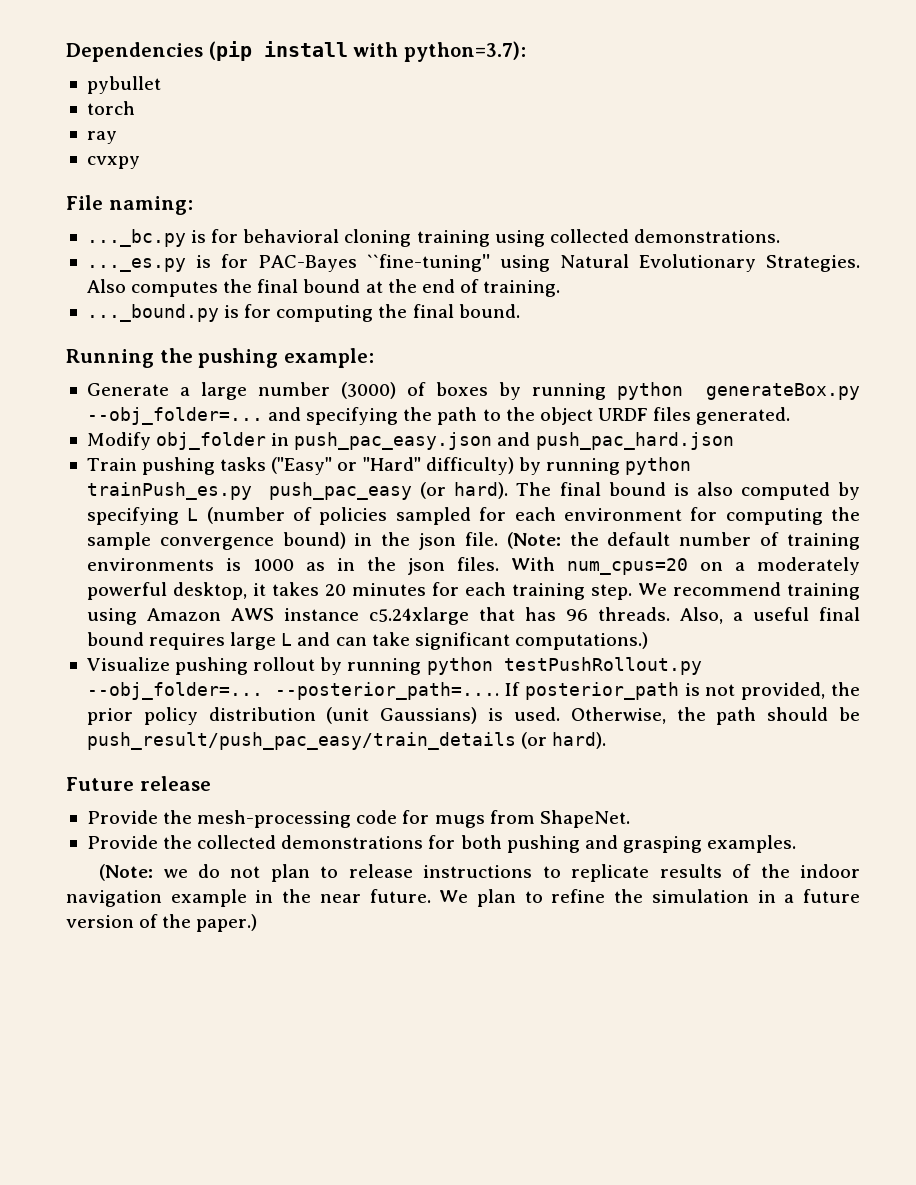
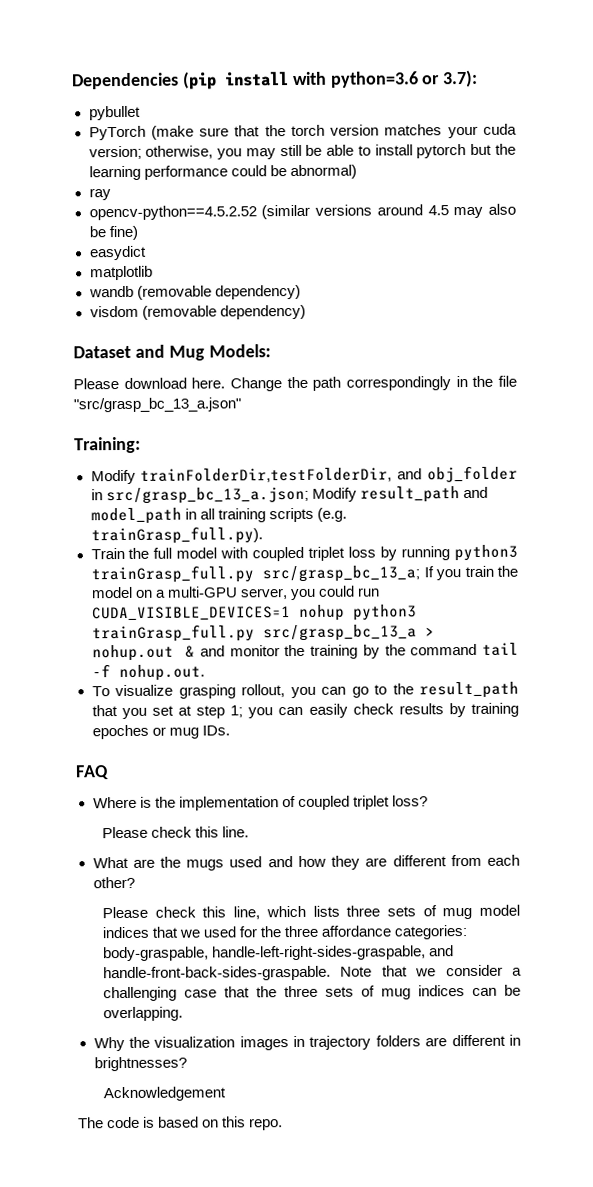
[403,41,526,62] [86,76,161,94] [86,101,135,115] [86,131,117,144] [86,156,140,169] [66,195,193,215] [86,229,780,247] [86,254,861,272] [86,279,561,297] [86,304,520,322] [66,348,374,368] [86,382,861,400] [86,407,791,425] [86,432,734,450] [86,457,692,475] [86,482,861,500] [86,507,860,525] [86,532,861,550] [86,557,860,575] [86,582,861,600] [86,607,860,625] [86,632,648,650] [86,657,702,675] [86,682,861,700] [86,707,861,725] [86,732,607,750] [66,776,211,791] [86,810,630,828] [86,835,797,853] [99,864,860,882] [66,889,861,907] [66,914,258,932] python=3.7): // pybullet // torch // ray // cvxpy // File naming: // ..._bc.py is for behavioral cloning training using collected demonstrations. // ..._es.py is for PAC-Bayes ``fine-tuning'' using Natural Evolutionary Strategies. Also computes the final bound at the end of training. // ..._bound.py is for computing the final bound. // Running the pushing example: // Generate a large number (3000) of boxes by running python generateBox.py --obj_folder=... and specifying the path to the object URDF files generated. // Modify obj_folder in push_pac_easy.json and push_pac_hard.json // Train pushing tasks ("Easy" or "Hard" difficulty) by running python trainPush_es.py push_pac_easy (or hard). The final bound is also computed by specifying L (number of policies sampled for each environment for computing the sample convergence bound) in the json file. (Note: the default number of training environments is 1000 as in the json files. With num_cpus=20 on a moderately powerful desktop, it takes 20 minutes for each training step. We recommend training using Amazon AWS instance c5.24xlarge that has 96 threads. Also, a useful final bound requires large L and can take significant computations.) // Visualize pushing rollout by running python testPushRollout.py --obj_folder=... --posterior_path=.... If posterior_path is not provided, the prior policy distribution (unit Gaussians) is used. Otherwise, the path should be push_result/push_pac_easy/train_details (or hard). // Future release // Provide the mesh-processing code for mugs from ShapeNet. // Provide the collected demonstrations for both pushing and grasping examples. // (Note: we do not plan to release instructions to replicate results of the indoor navigation example in the near future. We plan to refine the simulation in a future version of the paper.) -> [329,69,479,88] [88,105,141,121] [88,123,517,141] [88,143,516,160] [88,164,357,181] [88,188,111,201] [88,203,516,221] [88,225,138,241] [88,245,147,261] [89,265,153,281] [88,284,301,300] [89,304,306,320] [73,344,271,361] [73,375,517,392] [73,397,241,413] [74,436,141,454] [90,465,518,485] [90,486,488,505] [90,507,347,525] [90,526,263,545] [90,544,518,562] [90,565,518,584] [90,585,380,601] [91,604,417,622] [91,624,435,643] [91,642,519,662] [91,664,205,682] [91,681,519,699] [91,702,519,720] [91,724,230,740] [75,765,109,780] [92,795,428,811] [102,826,250,839] [92,854,520,871] [92,876,135,889] [102,904,520,920] [102,925,468,940] [103,945,455,962] [103,964,523,982] [103,984,521,1002] [103,1006,184,1022] [93,1034,522,1052] [93,1056,187,1072] [103,1086,227,1102] [78,1116,284,1131] python=3.6 or 3.7): // pybullet // PyTorch (make sure that the torch version matches your cuda version; otherwise, you may still be able to install pytorch but the learning performance could be abnormal) // ray // opencv-python==4.5.2.52 (similar versions around 4.5 may also be fine) // easydict // matplotlib // wandb (removable dependency) // visdom (removable dependency) // Dataset and Mug Models: // Please download here. Change the path correspondingly in the file "src/grasp_bc_13_a.json" // Training: // Modify trainFolderDir,testFolderDir, and obj_folder in src/grasp_bc_13_a.json; Modify result_path and model_path in all training scripts (e.g. trainGrasp_full.py). // Train the full model with coupled triplet loss by running python3 trainGrasp_full.py src/grasp_bc_13_a; If you train the model on a multi-GPU server, you could run CUDA_VISIBLE_DEVICES=1 nohup python3 trainGrasp_full.py src/grasp_bc_13_a > nohup.out & and monitor the training by the command tail -f nohup.out. // To visualize grasping rollout, you can go to the result_path that you set at step 1; you can easily check results by training epoches or mug IDs. // FAQ // Where is the implementation of coupled triplet loss? // Please check this line. // What are the mugs used and how they are different from each other? // Please check this line, which lists three sets of mug model indices that we used for the three affordance categories: body-graspable, handle-left-right-sides-graspable, and handle-front-back-sides-graspable. Note that we consider a challenging case that the three sets of mug indices can be overlapping. // Why the visualization images in trajectory folders are different in brightnesses? // Acknowledgement // The code is based on this repo.

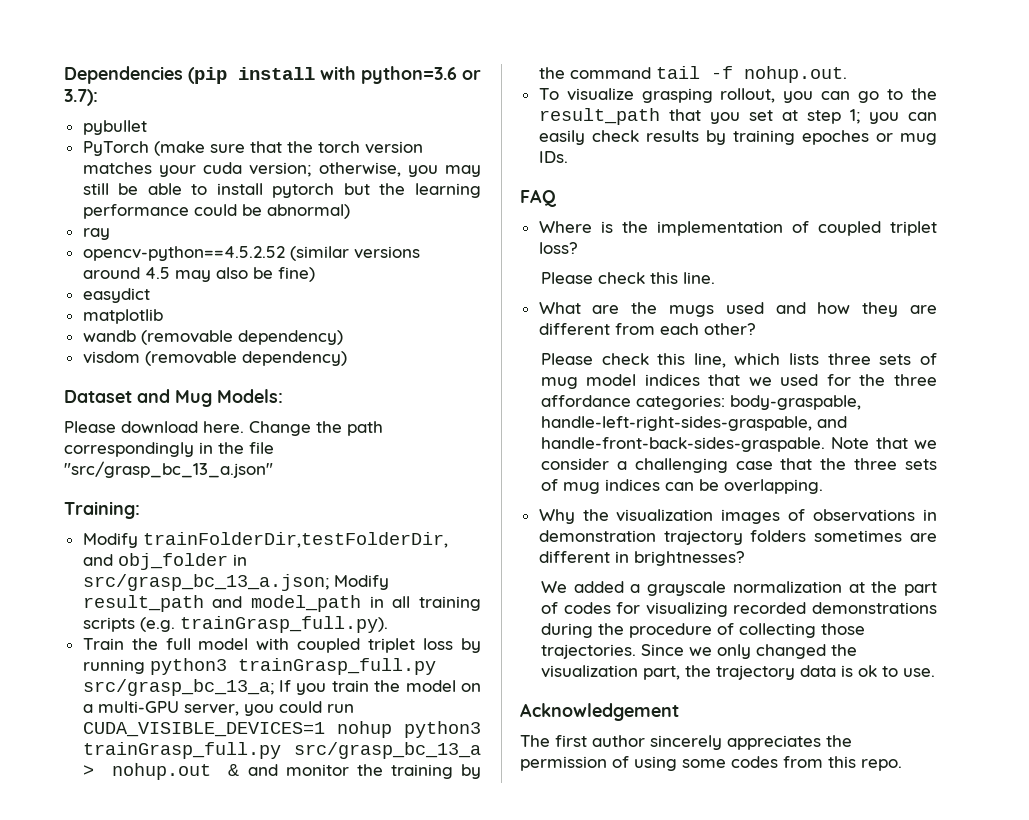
[293,1035,306,1048] in -> [788,509,937,522] [538,530,656,542] of observations in demonstration
(421, 1041) none -> [814,530,903,542] sometimes
[103,1086,227,1102] [78,1116,220,1129] Acknowledgement // The code is based on -> [540,581,937,596] [540,602,937,617] [540,623,865,638] [540,644,857,659] [540,665,935,680] [520,703,679,721] [520,735,852,750] [520,756,823,771] We added a grayscale normalization at the part of codes for visualizing recorded demonstrations during the procedure of collecting those trajectories. Since we only changed the visualization part, the trajectory data is ok to use. // Acknowledgement // The first author sincerely appreciates the permission of using some codes from

